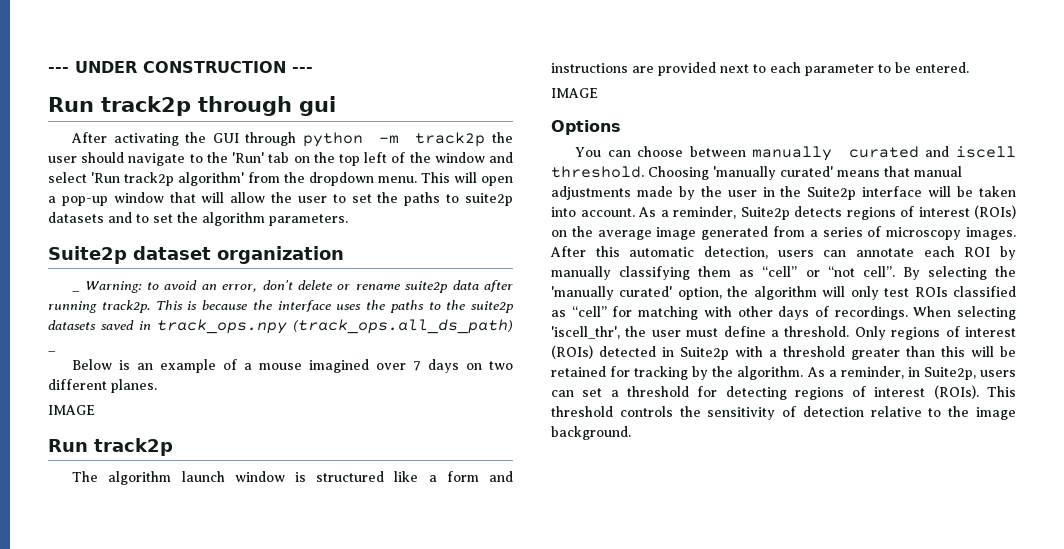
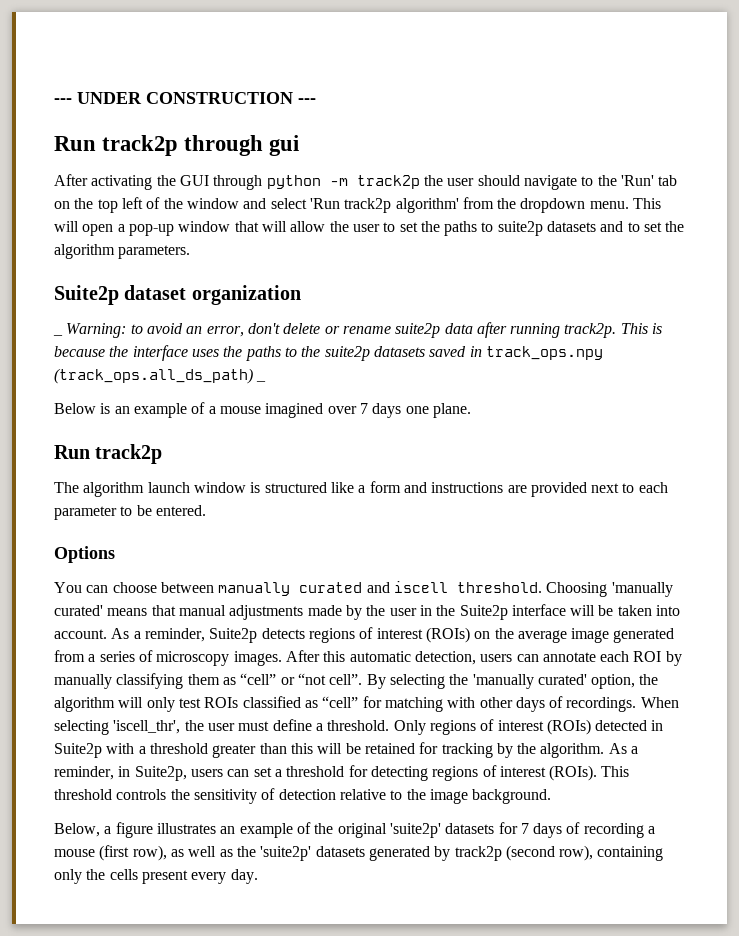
[466,361,513,370] [48,379,157,393] [48,405,95,415] on two different planes. // IMAGE -> [405,403,471,418] one plane.
[551,88,598,98] // IMAGE -> (206, 510) none
(631, 433) none -> [54,822,656,838] [54,845,664,861] [54,869,258,884] // Below, a figure illustrates an example of the original 'suite2p' datasets for 7 days of recording a mouse (first row), as well as the 'suite2p' datasets generated by track2p (second row), containing only the cells present every day.

